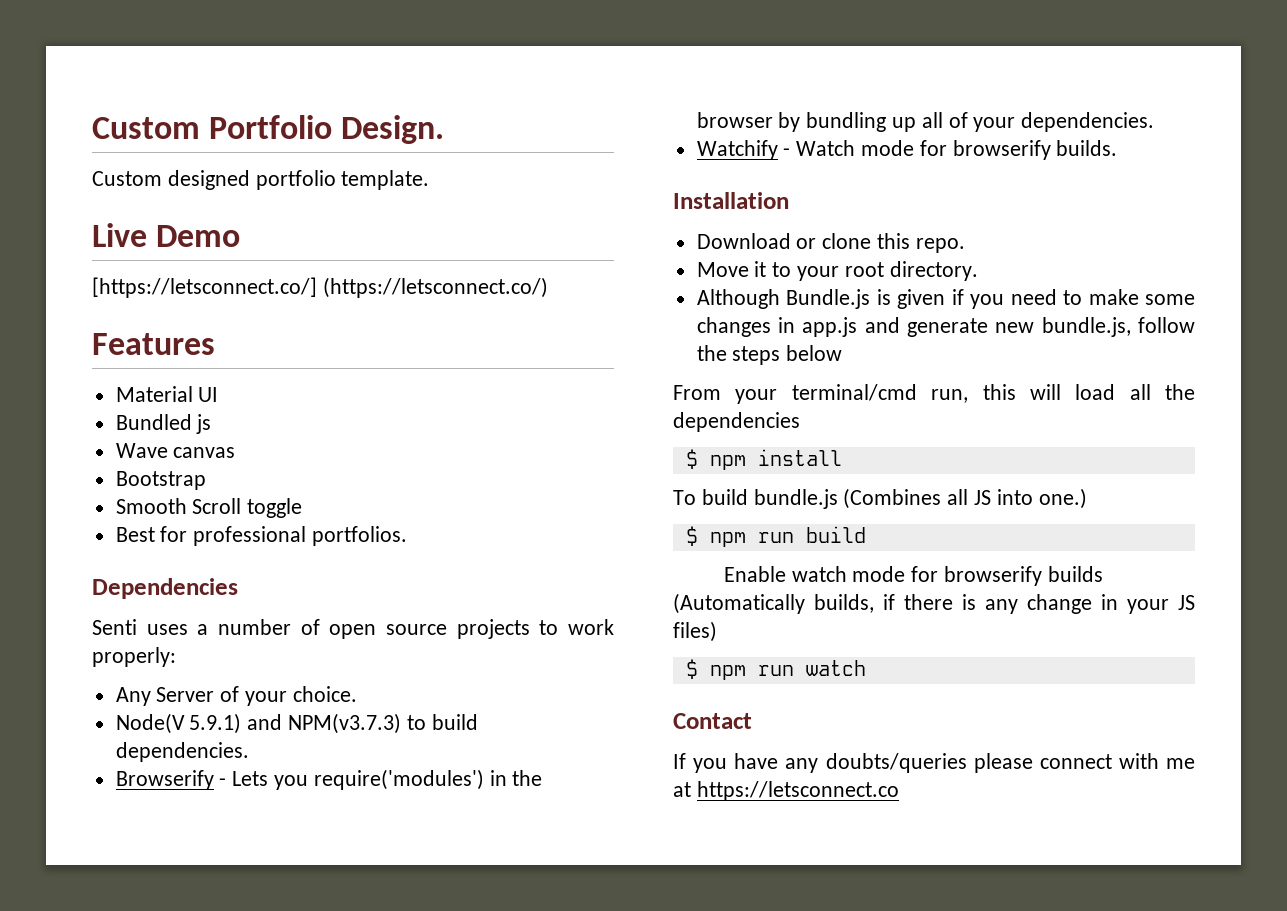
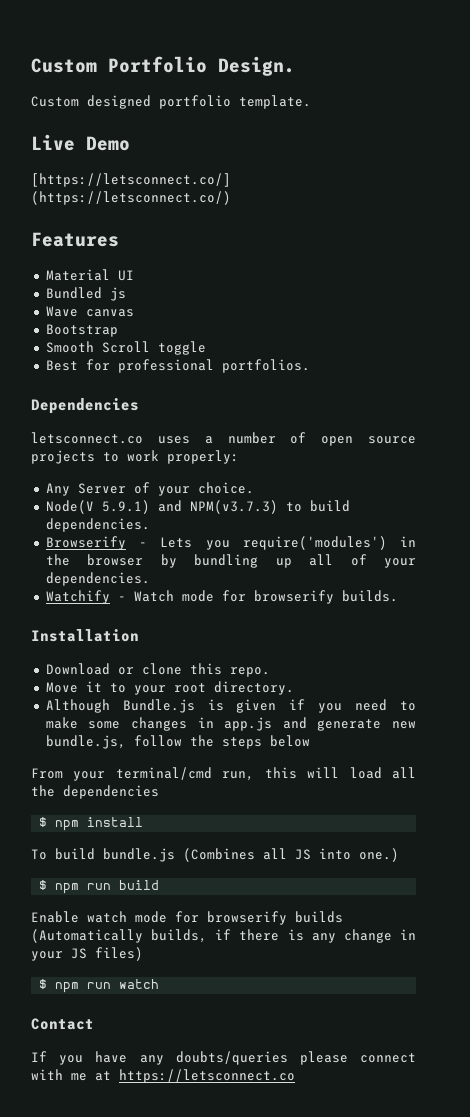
[92,619,137,635] Senti -> [31,432,143,444] letsconnect.co

